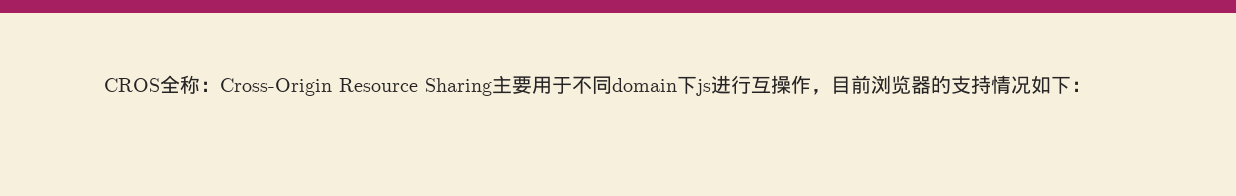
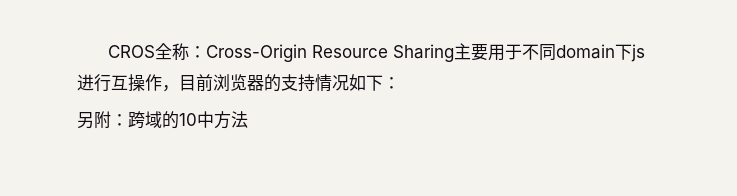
(1091, 86) none -> [77,111,248,129] // 另附：跨域的10中方法

